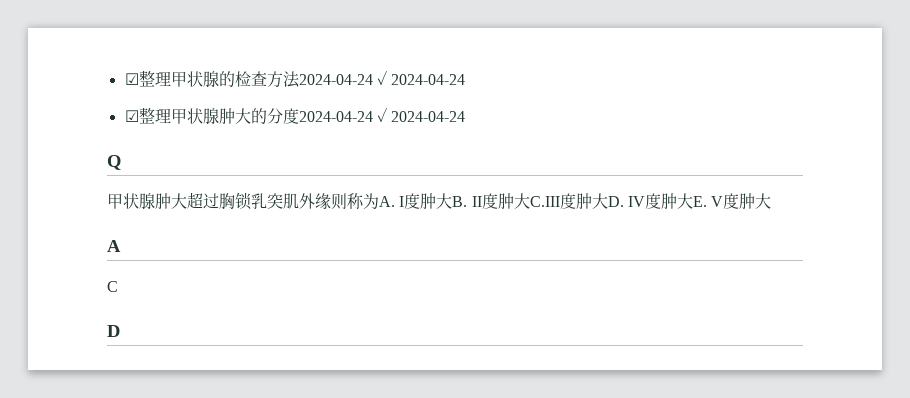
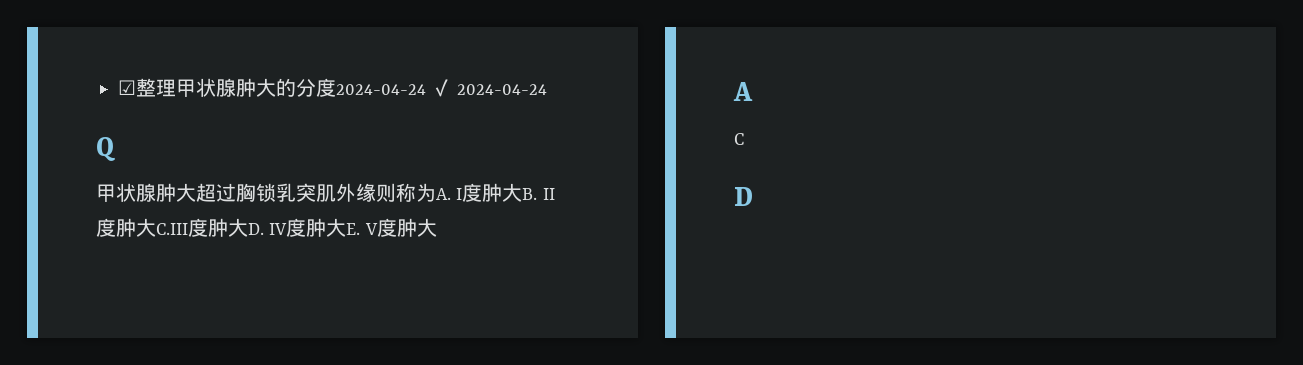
[124,70,466,88] [124,107,219,124] ☑整理甲状腺的检查方法2024-04-24 ✓ 2024-04-24 // ☑整理甲状腺 -> [118,78,236,97] ☑整理甲状腺

